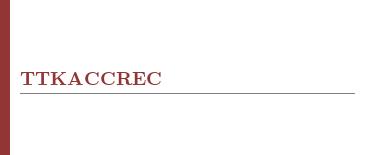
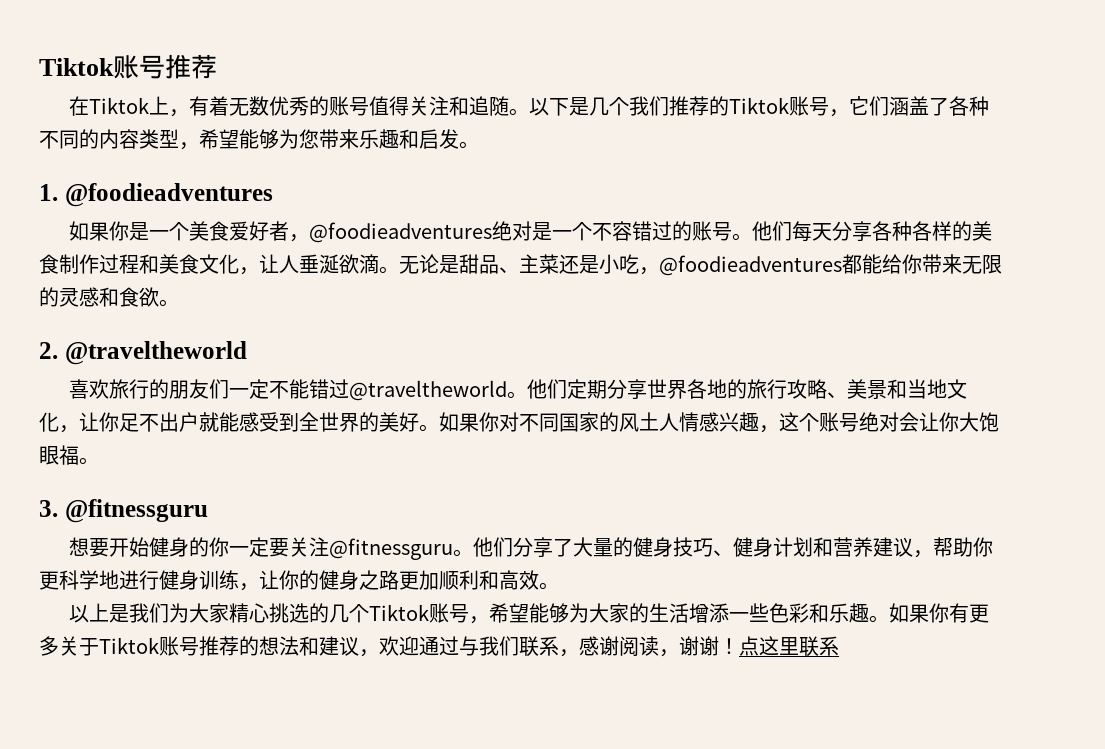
[20,72,162,85] TTKACCREC -> [39,54,217,79] [68,96,989,117] [39,129,479,150] [39,183,273,207] [68,221,992,243] [39,254,1002,276] [39,287,179,307] [39,341,247,365] [68,379,967,401] [39,412,999,433] [39,445,99,465] [39,499,208,523] [68,537,993,560] [39,570,559,591] [68,603,989,624] [39,636,839,657] Tiktok账号推荐 // 在Tiktok上，有着无数优秀的账号值得关注和追随。以下是几个我们推荐的Tiktok账号，它们涵盖了各种不同的内容类型，希望能够为您带来乐趣和启发。 // 1. @foodieadventures // 如果你是一个美食爱好者，@foodieadventures绝对是一个不容错过的账号。他们每天分享各种各样的美食制作过程和美食文化，让人垂涎欲滴。无论是甜品、主菜还是小吃，@foodieadventures都能给你带来无限的灵感和食欲。 // 2. @traveltheworld // 喜欢旅行的朋友们一定不能错过@traveltheworld。他们定期分享世界各地的旅行攻略、美景和当地文化，让你足不出户就能感受到全世界的美好。如果你对不同国家的风土人情感兴趣，这个账号绝对会让你大饱眼福。 // 3. @fitnessguru // 想要开始健身的你一定要关注@fitnessguru。他们分享了大量的健身技巧、健身计划和营养建议，帮助你更科学地进行健身训练，让你的健身之路更加顺利和高效。 // 以上是我们为大家精心挑选的几个Tiktok账号，希望能够为大家的生活增添一些色彩和乐趣。如果你有更多关于Tiktok账号推荐的想法和建议，欢迎通过与我们联系，感谢阅读，谢谢！点这里联系

